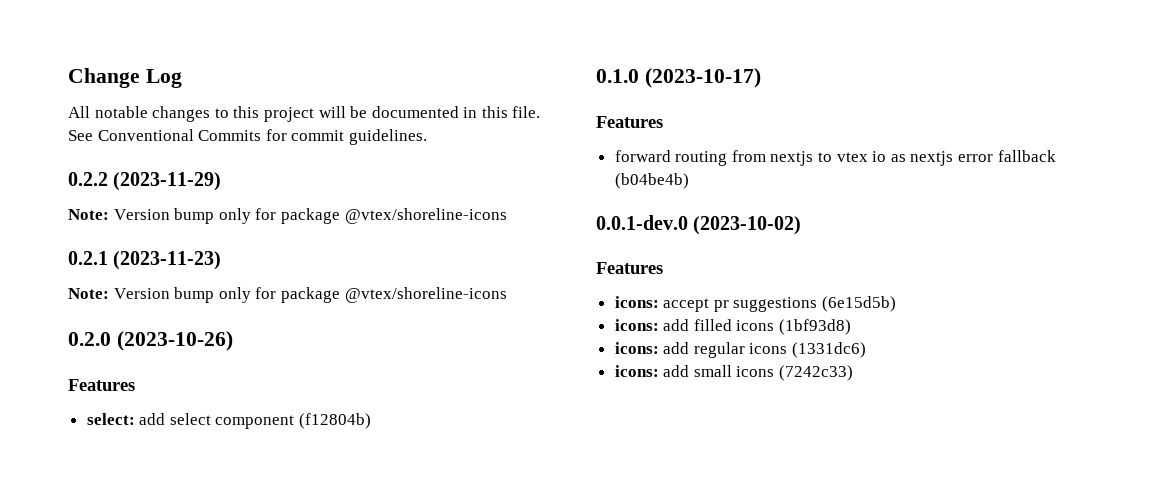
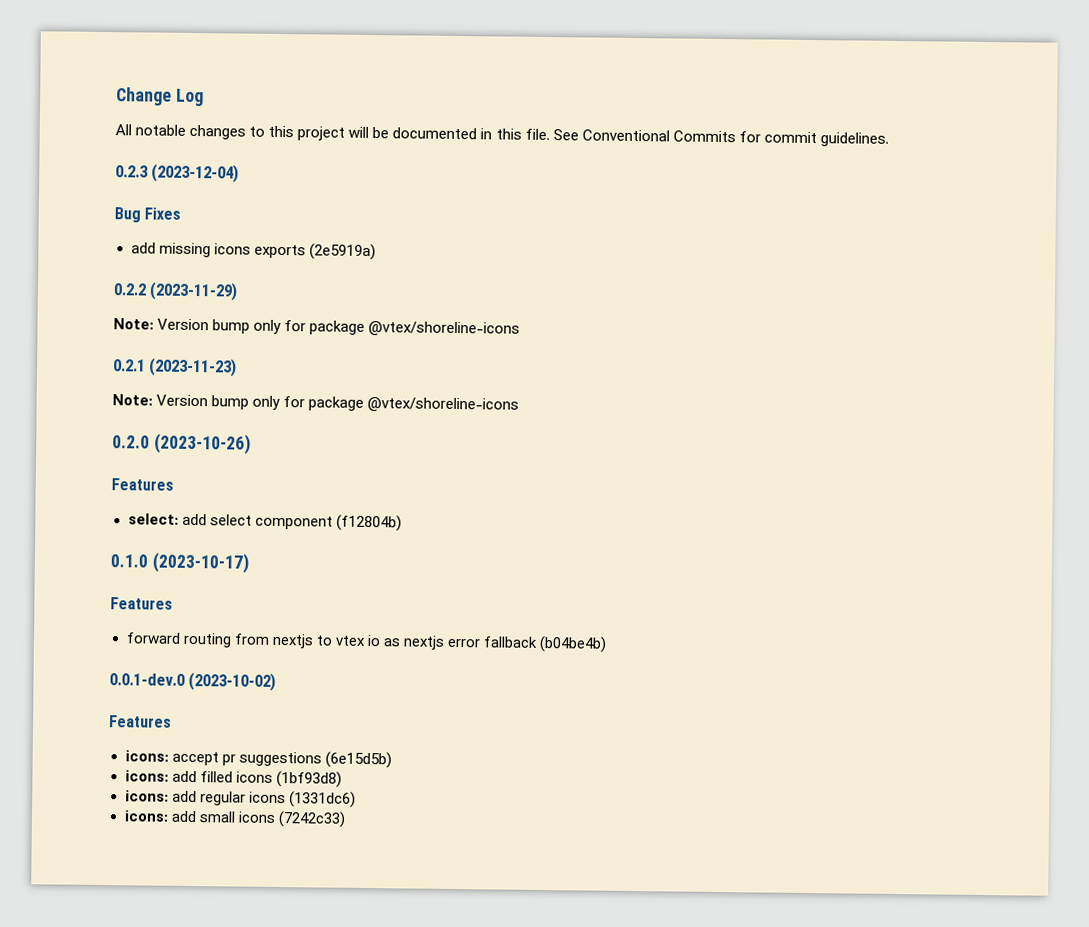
(427, 137) none -> [115,163,240,183] [114,207,182,223] [130,242,376,261] // 0.2.3 (2023-12-04) // Bug Fixes // add missing icons exports (2e5919a)

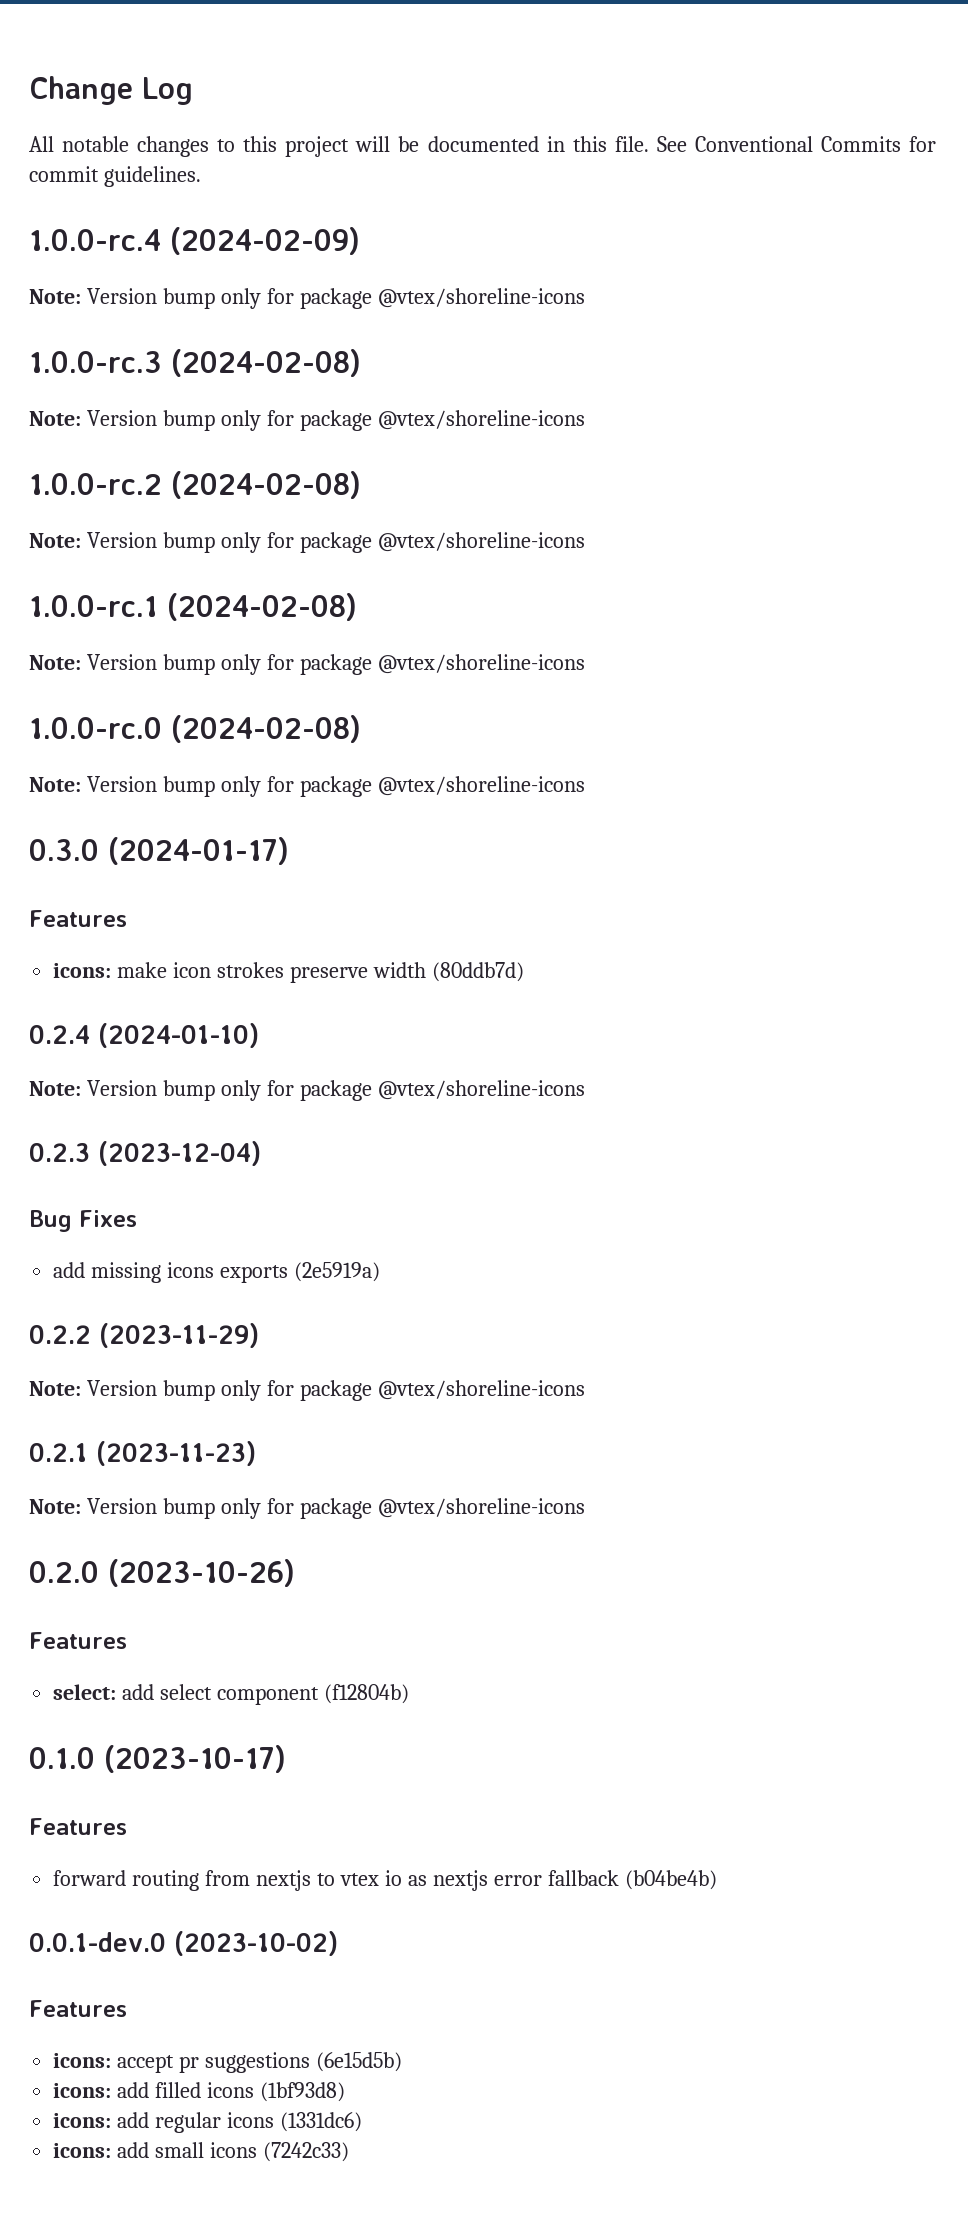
(889, 139) none -> [29,227,360,255] [29,288,585,309] [29,349,361,377] [29,410,585,431] [29,471,361,499] [29,532,585,553] [29,593,357,621] [29,654,585,675] [29,715,361,743] [29,776,585,797] [29,837,289,865] [29,910,127,927] [53,962,524,983] [29,1023,259,1048] [29,1080,585,1101] // 1.0.0-rc.4 (2024-02-09) // Note: Version bump only for package @vtex/shoreline-icons // 1.0.0-rc.3 (2024-02-08) // Note: Version bump only for package @vtex/shoreline-icons // 1.0.0-rc.2 (2024-02-08) // Note: Version bump only for package @vtex/shoreline-icons // 1.0.0-rc.1 (2024-02-08) // Note: Version bump only for package @vtex/shoreline-icons // 1.0.0-rc.0 (2024-02-08) // Note: Version bump only for package @vtex/shoreline-icons // 0.3.0 (2024-01-17) // Features // icons: make icon strokes preserve width (80ddb7d) // 0.2.4 (2024-01-10) // Note: Version bump only for package @vtex/shoreline-icons

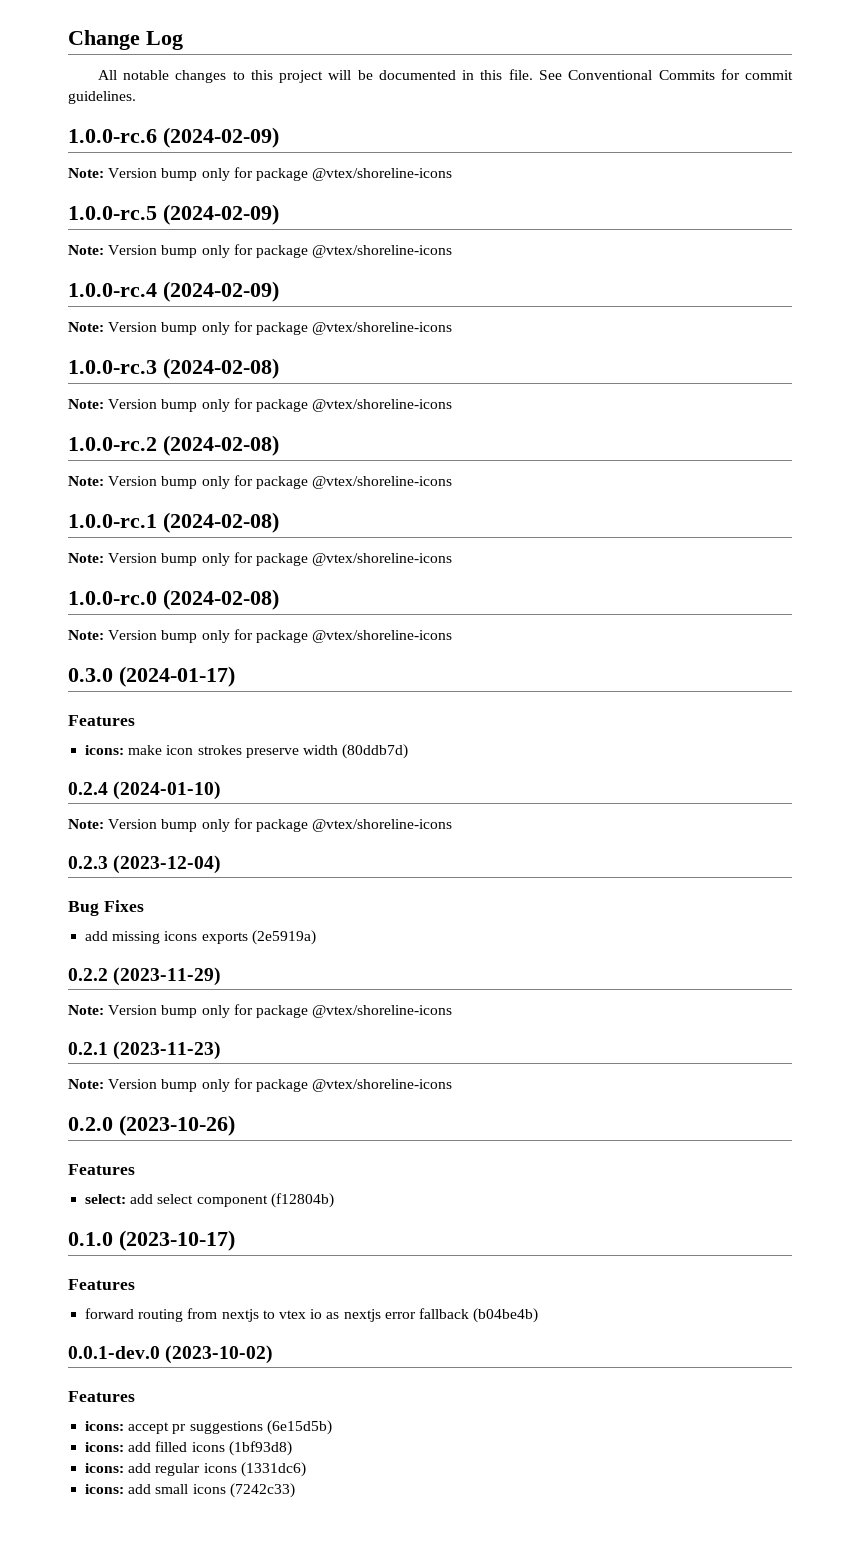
(201, 176) none -> [68,127,279,148] [68,167,453,181] [68,204,279,225] [68,244,453,258] // 1.0.0-rc.6 (2024-02-09) // Note: Version bump only for package @vtex/shoreline-icons // 1.0.0-rc.5 (2024-02-09) // Note: Version bump only for package @vtex/shoreline-icons

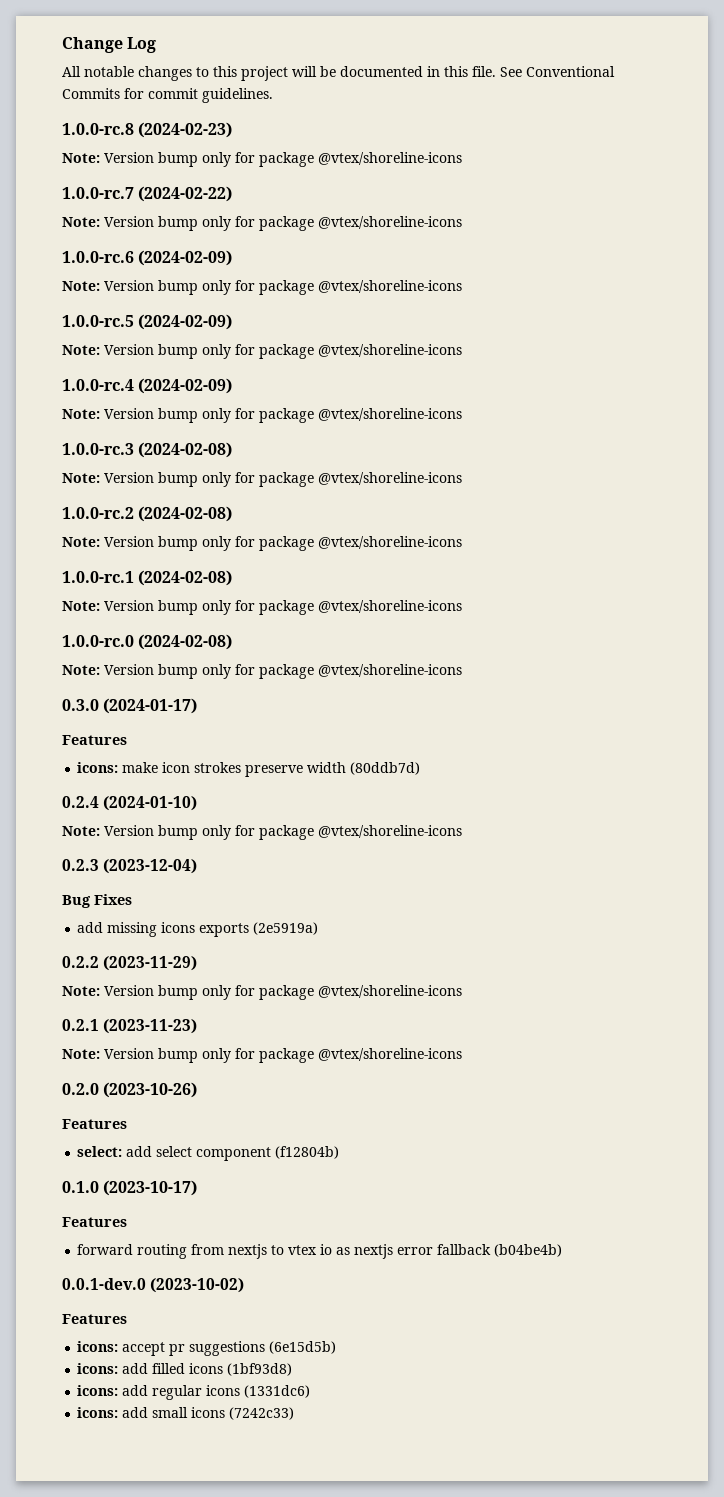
(136, 97) none -> [62,122,233,138] [62,152,462,167] [62,186,233,202] [62,216,462,231] // 1.0.0-rc.8 (2024-02-23) // Note: Version bump only for package @vtex/shoreline-icons // 1.0.0-rc.7 (2024-02-22) // Note: Version bump only for package @vtex/shoreline-icons

